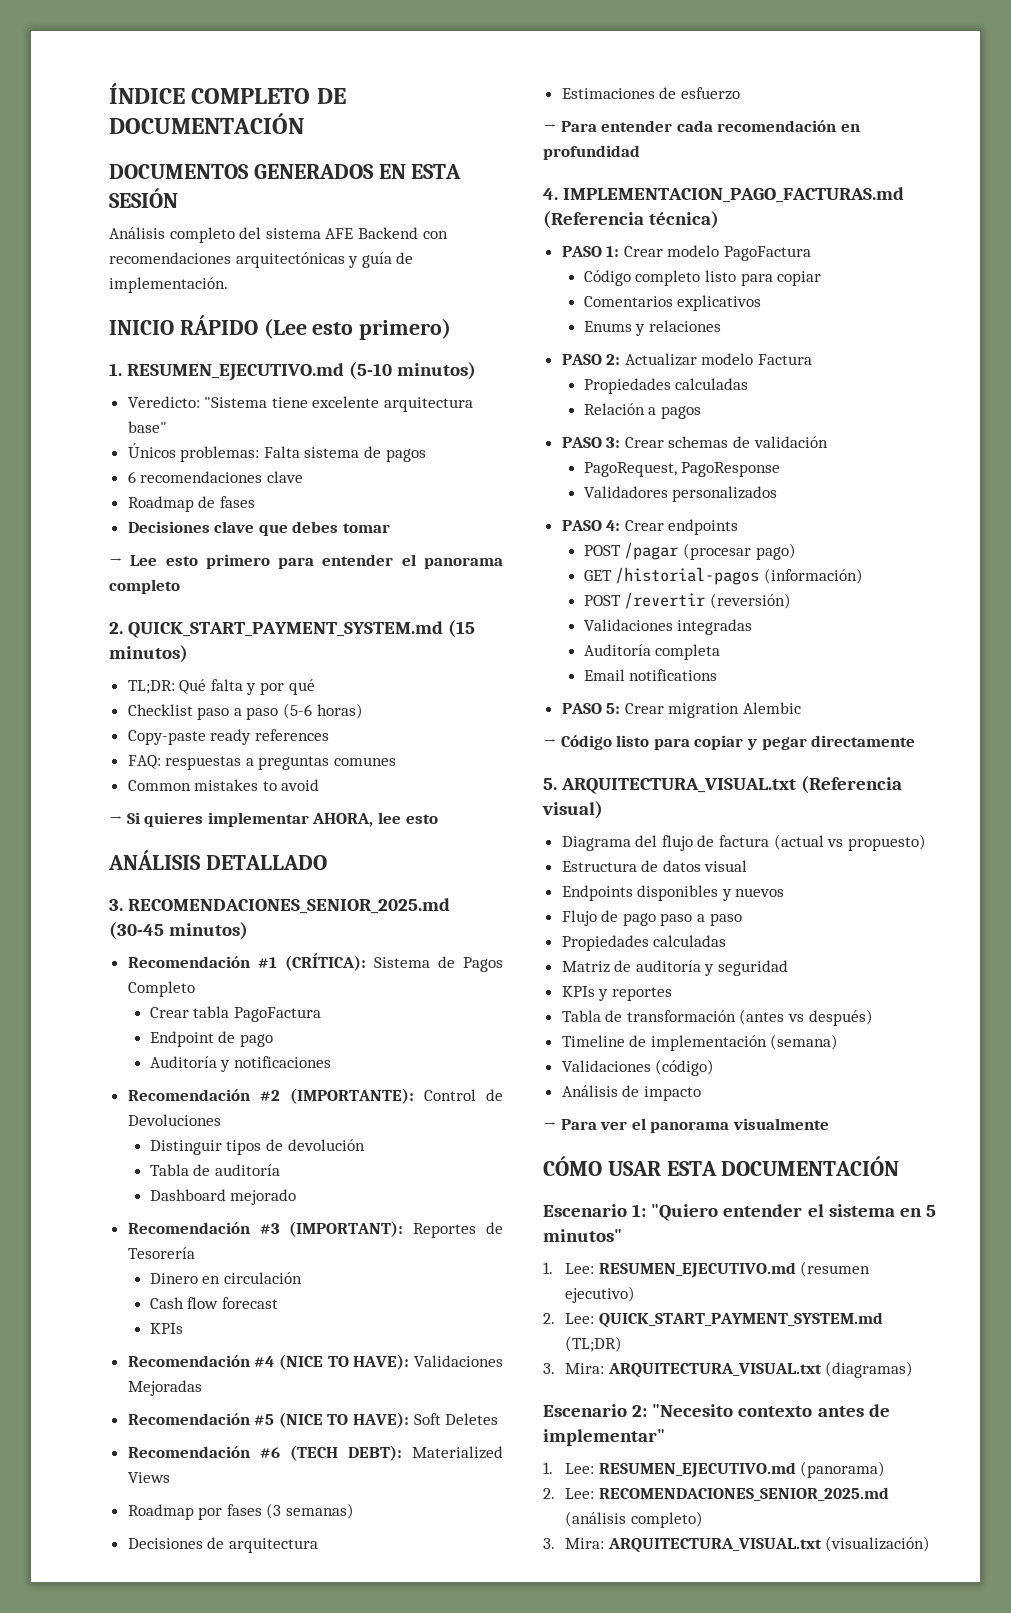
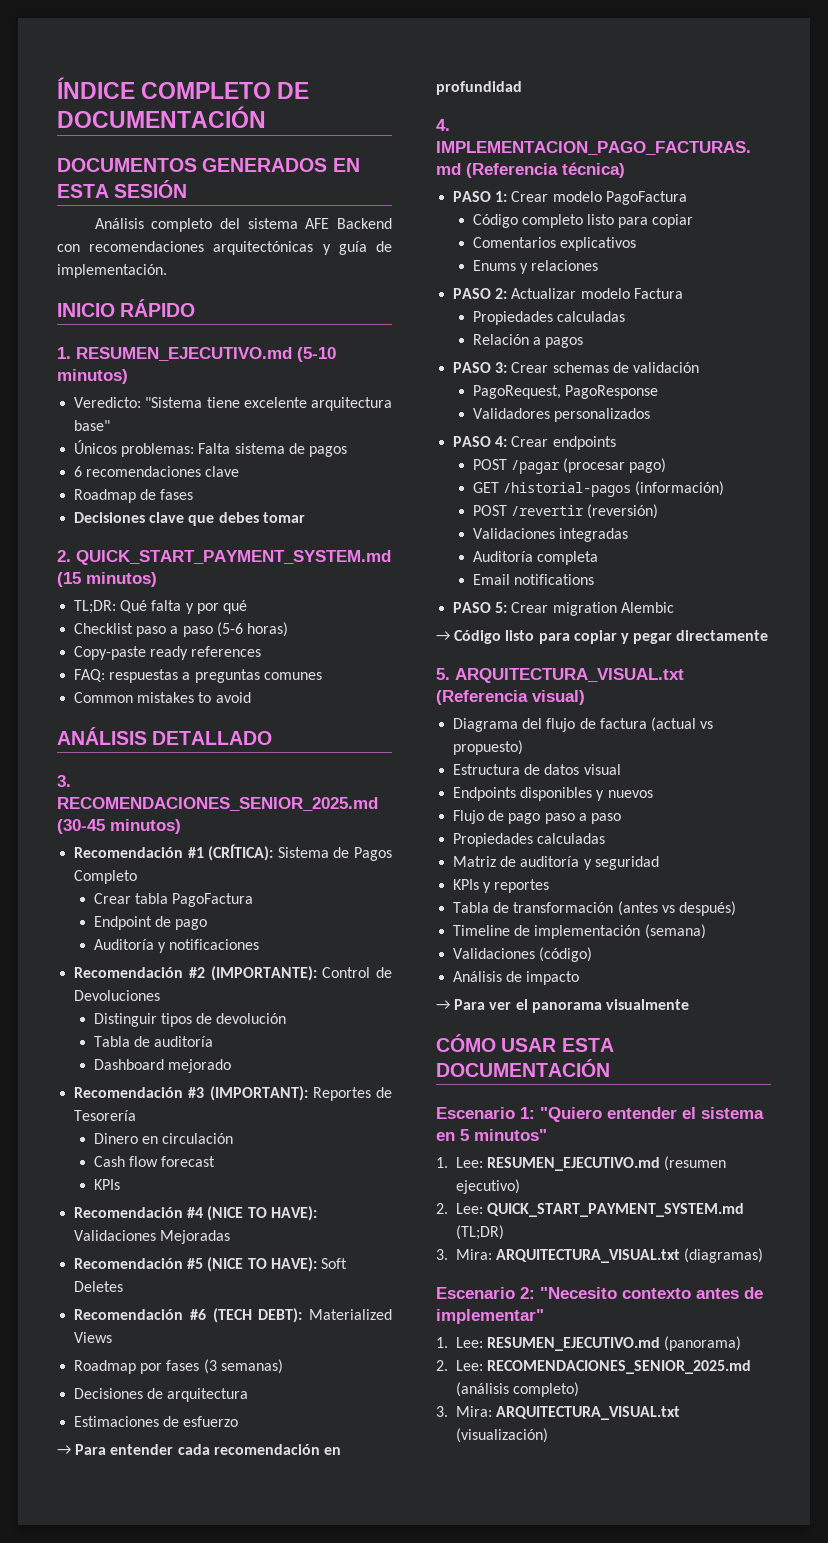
[263,318,452,340] (Lee esto primero) -> (196, 308) none
[109,554,503,569] [109,579,180,594] // → Lee esto primero para entender el panorama completo -> (305, 517) none
[109,812,438,827] // → Si quieres implementar AHORA, lee esto -> (251, 697) none

